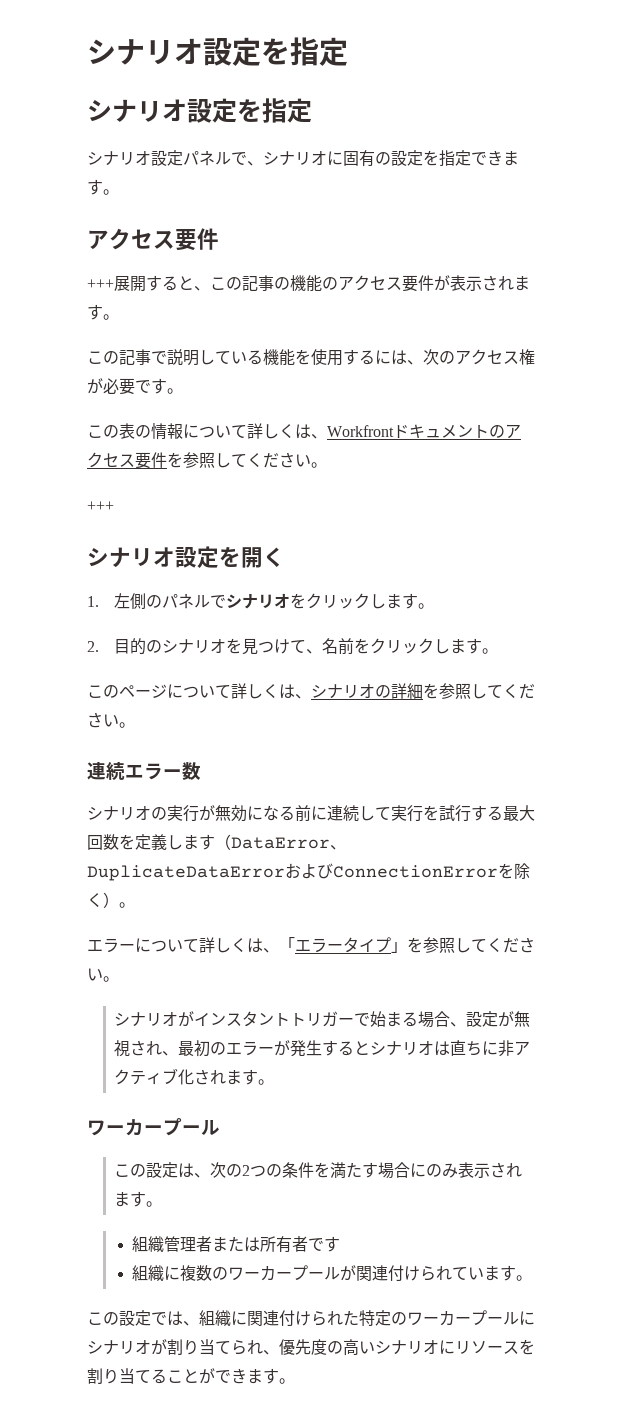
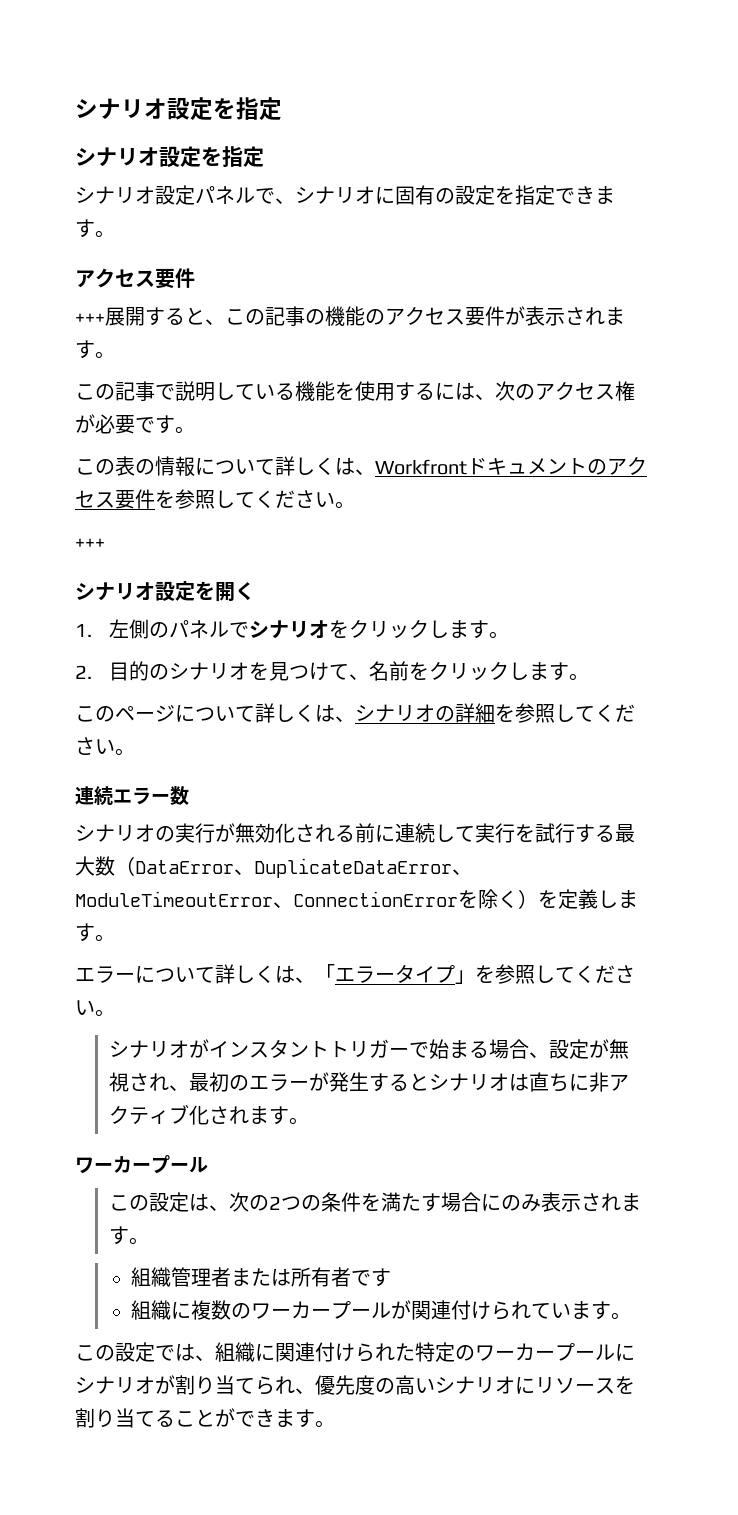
[247,805,279,821] にな -> [275,823,335,843] 化され
[87,834,346,850] [87,863,530,881] [87,892,119,908] 回数を定義します（DataError、DuplicateDataErrorおよびConnectionErrorを除く） -> [95,856,472,878] [75,889,638,909] [75,923,95,942] 数（DataError、DuplicateDataError、ModuleTimeoutError、ConnectionErrorを除く）を定義します

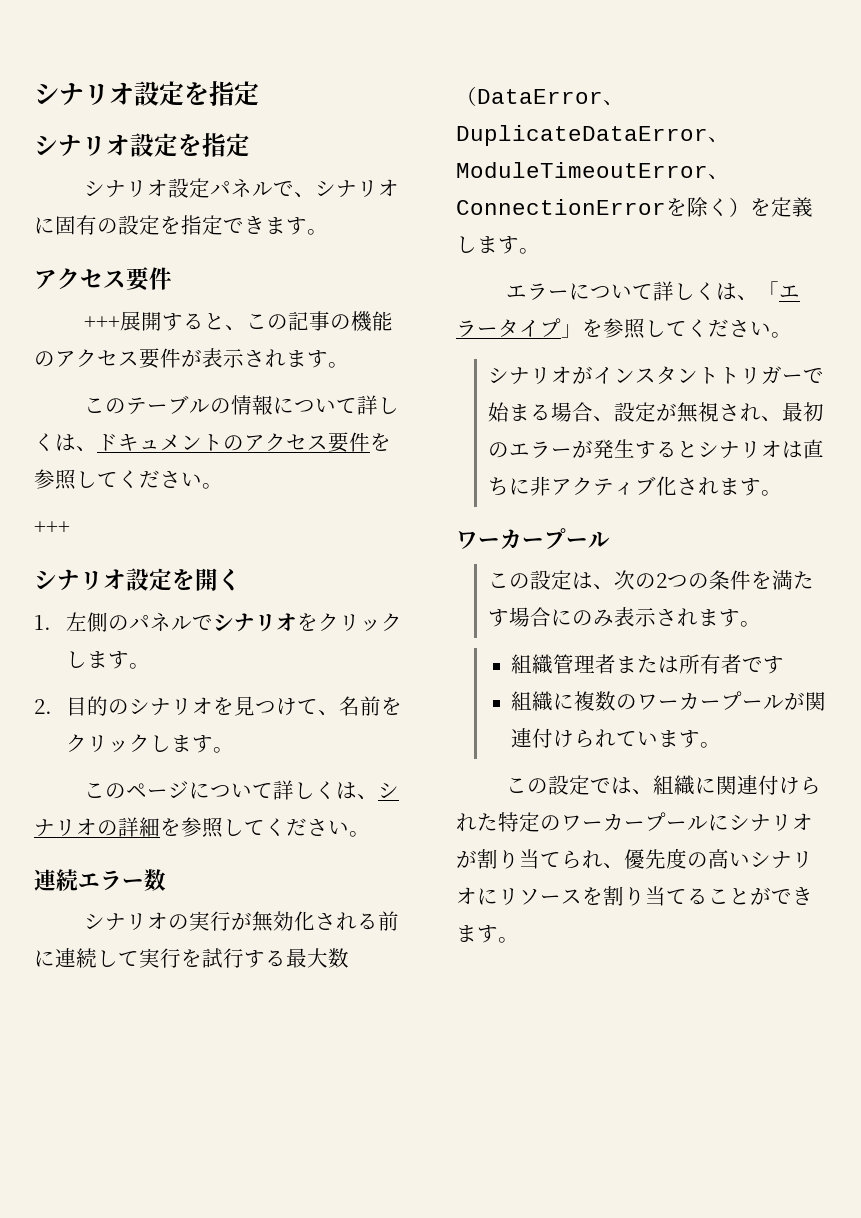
[115,381,635,401] [75,414,195,434] [75,456,135,476] 記事で説明している機能を使用するには、次のアクセス権が必要です。 // この表 -> [126,395,211,415] テーブル
[375,459,467,475] Workfront -> (97, 449) none

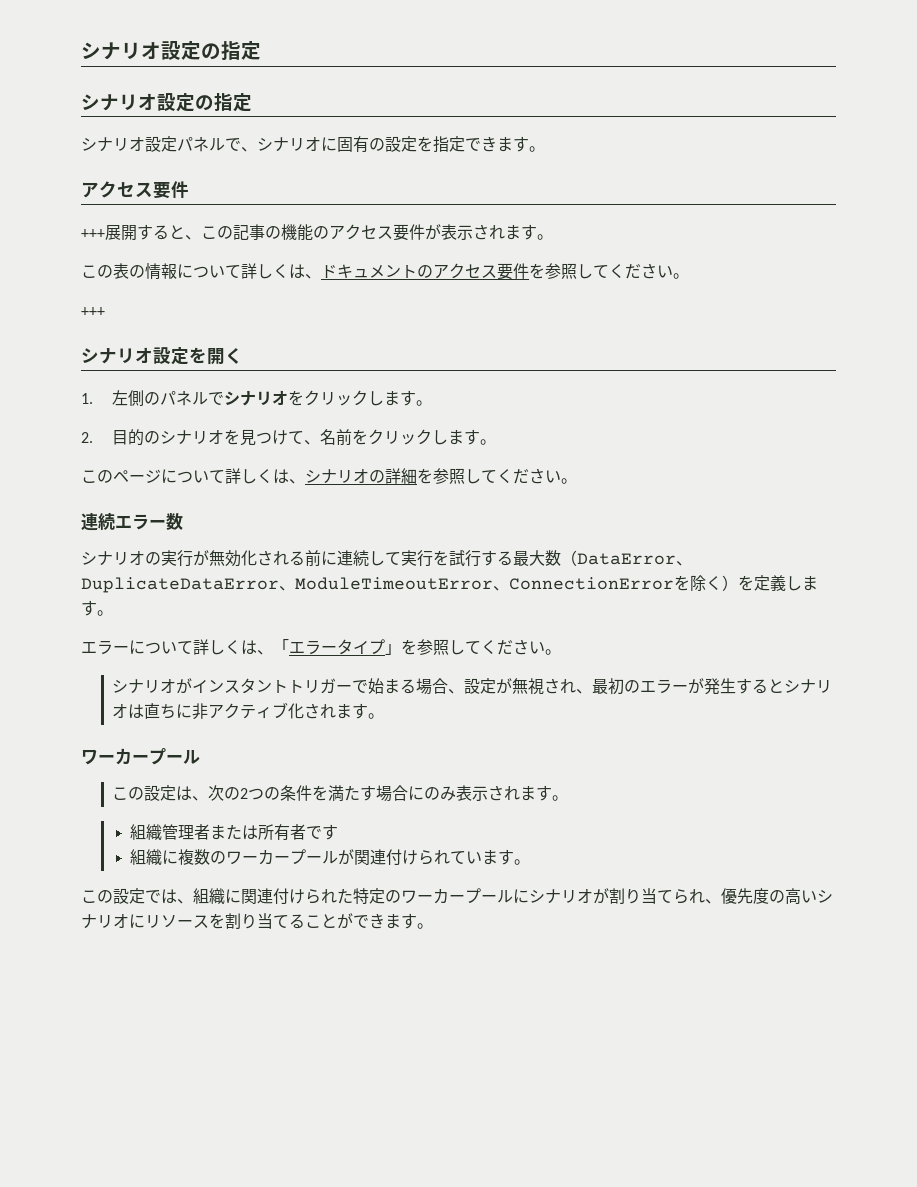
[34,81,259,106] [34,133,202,157] シナリオ設定を指定 // シナリオ設定を -> [81,41,261,60] [81,93,214,112] シナリオ設定の指定 // シナリオ設定の
[126,395,211,415] テーブル -> [113,263,129,279] 表

